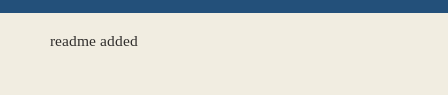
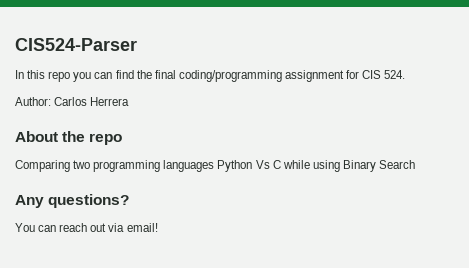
[50,36,139,46] readme added -> [15,38,137,51] [15,70,406,82] [15,97,130,106] [15,131,123,145] [15,160,416,172] [15,194,130,208] [15,223,158,232] CIS524-Parser // In this repo you can find the final coding/programming assignment for CIS 524. // Author: Carlos Herrera // About the repo // Comparing two programming languages Python Vs C while using Binary Search // Any questions? // You can reach out via email!

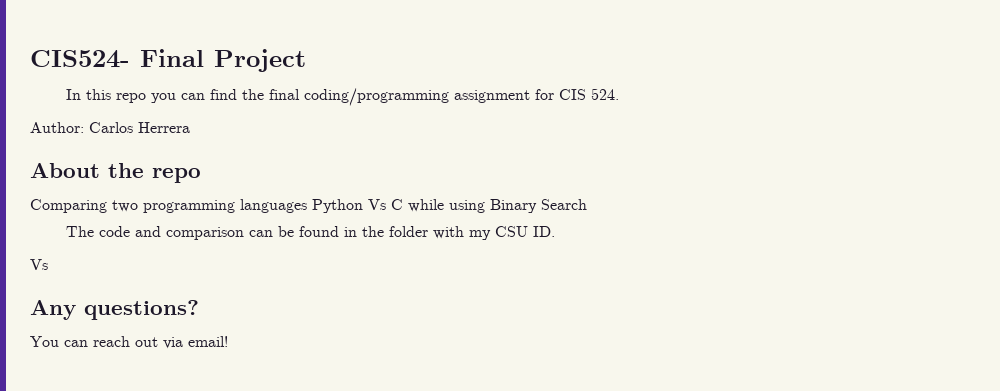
[15,38,137,51] CIS524-Parser -> [30,49,306,72] CIS524- Final Project
(416, 164) none -> [65,226,555,240] [30,259,48,270] // The code and comparison can be found in the folder with my CSU ID. // Vs

